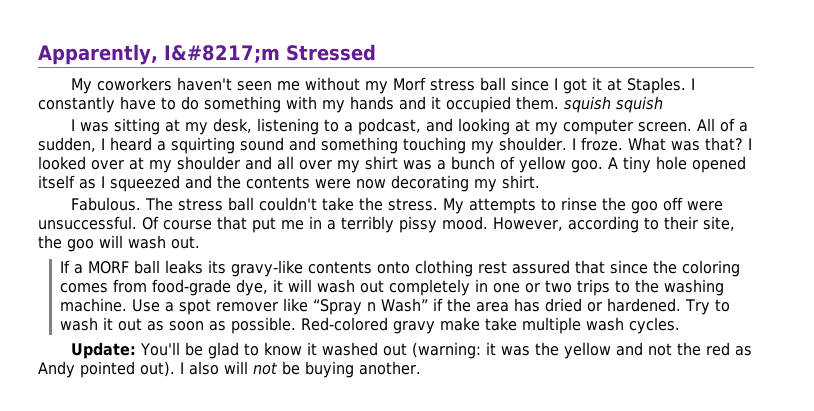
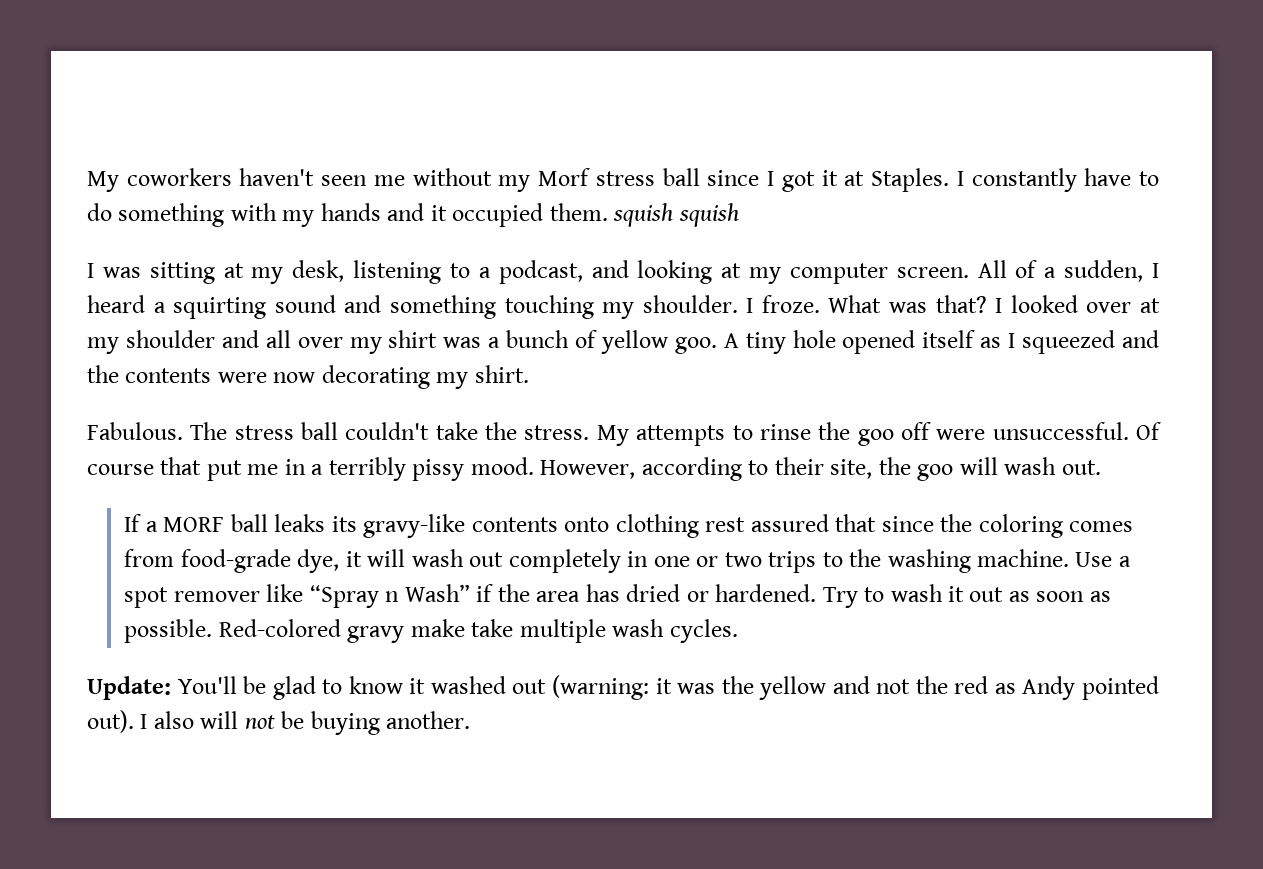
[38,44,376,65] Apparently, I&#8217;m Stressed // -> (87, 181) none

